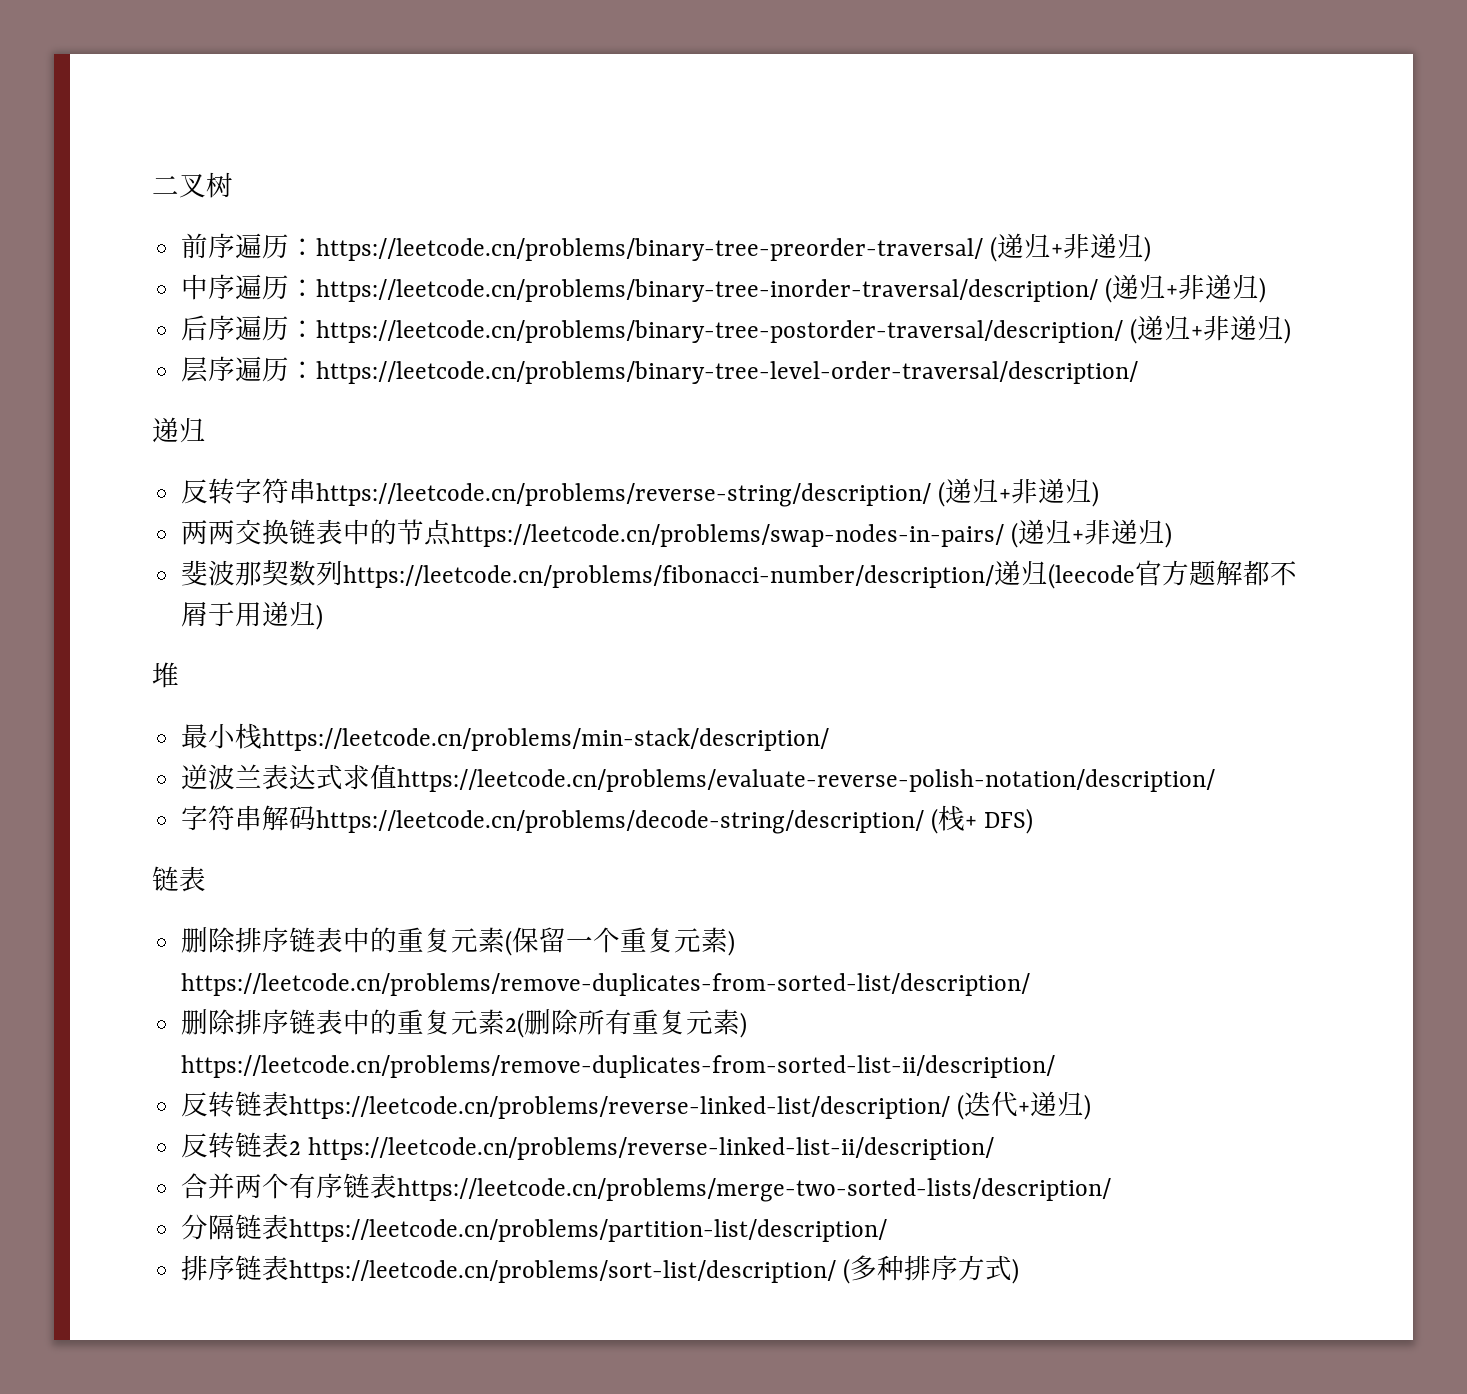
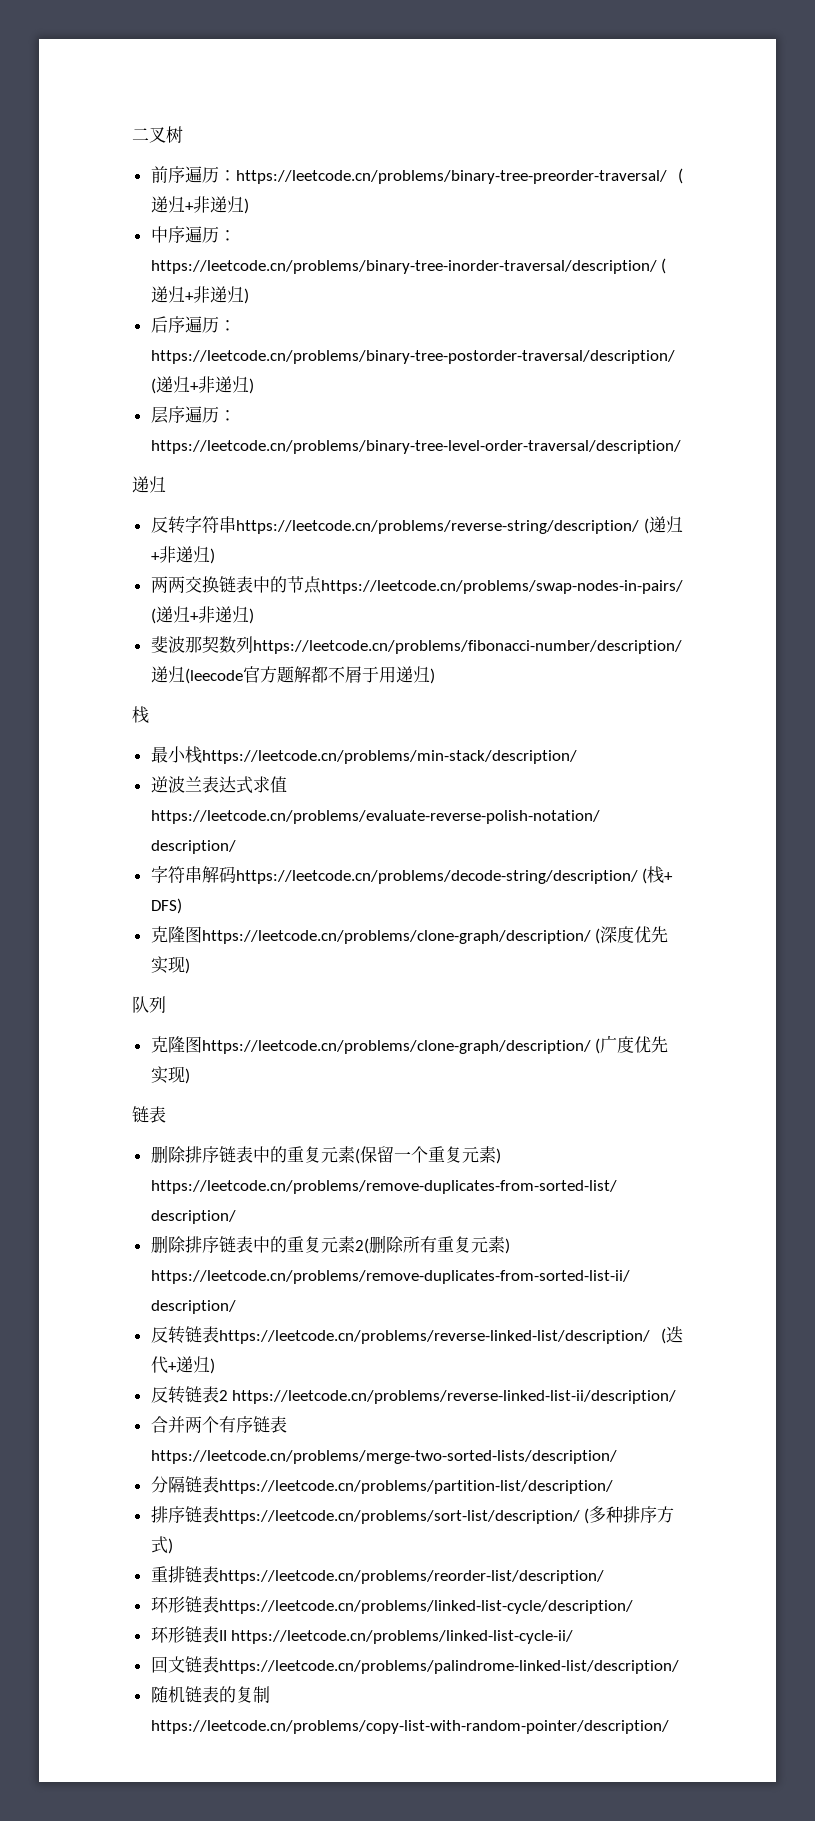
[152,662,179,688] 堆 -> [132,706,149,723] 栈
(1034, 821) none -> [150,926,669,944] [150,956,190,974] [132,996,166,1013] [150,1035,669,1054] [150,1066,190,1084] // 克隆图https://leetcode.cn/problems/clone-graph/description/ (深度优先实现) // 队列 // 克隆图https://leetcode.cn/problems/clone-graph/description/ (广度优先实现)
(1020, 1271) none -> [150,1566,604,1584] [150,1596,633,1614] [150,1626,574,1644] [150,1656,679,1674] [150,1686,270,1703] [150,1720,669,1734] // 重排链表https://leetcode.cn/problems/reorder-list/description/ // 环形链表https://leetcode.cn/problems/linked-list-cycle/description/ // 环形链表II https://leetcode.cn/problems/linked-list-cycle-ii/ // 回文链表https://leetcode.cn/problems/palindrome-linked-list/description/ // 随机链表的复制https://leetcode.cn/problems/copy-list-with-random-pointer/description/

